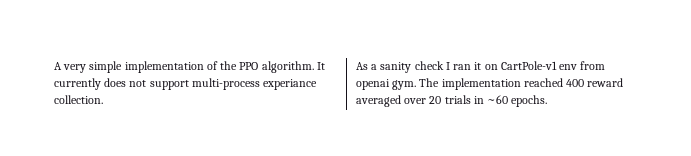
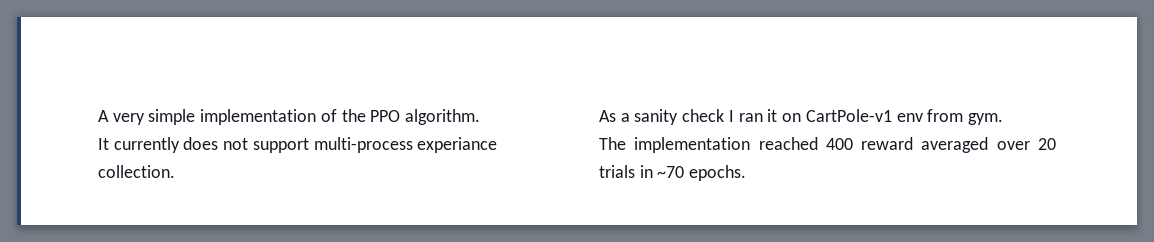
(314, 67) none -> (481, 117) //
[356,79,390,90] openai -> (964, 115) none
(417, 85) none -> (1003, 119) //
[487,95,509,104] ~60 -> [657,166,685,178] ~70

